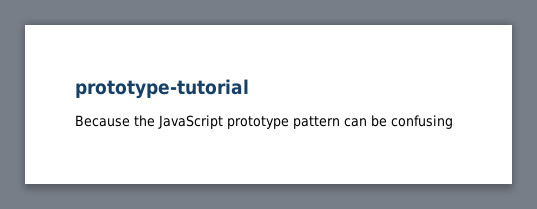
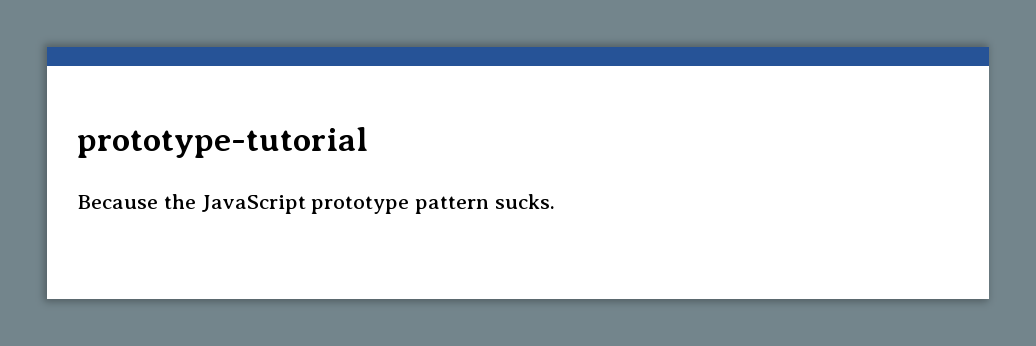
[344,115,453,129] can be confusing -> [495,194,556,209] sucks.

